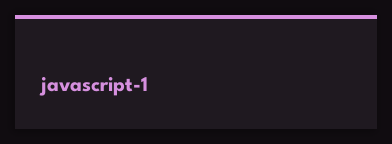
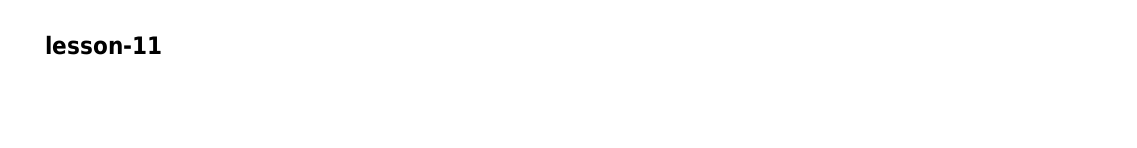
[39,77,148,96] javascript-1 -> [45,35,162,55] lesson-11

